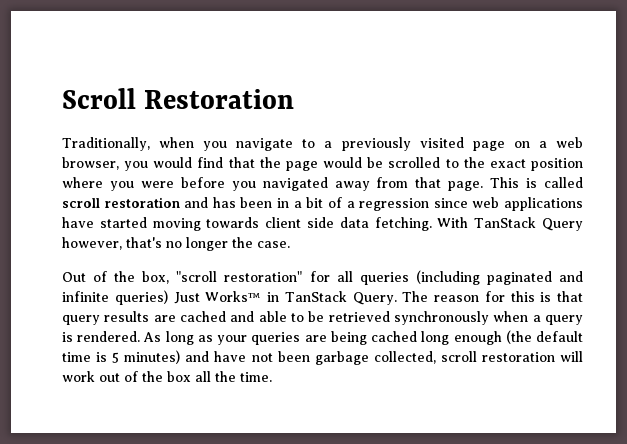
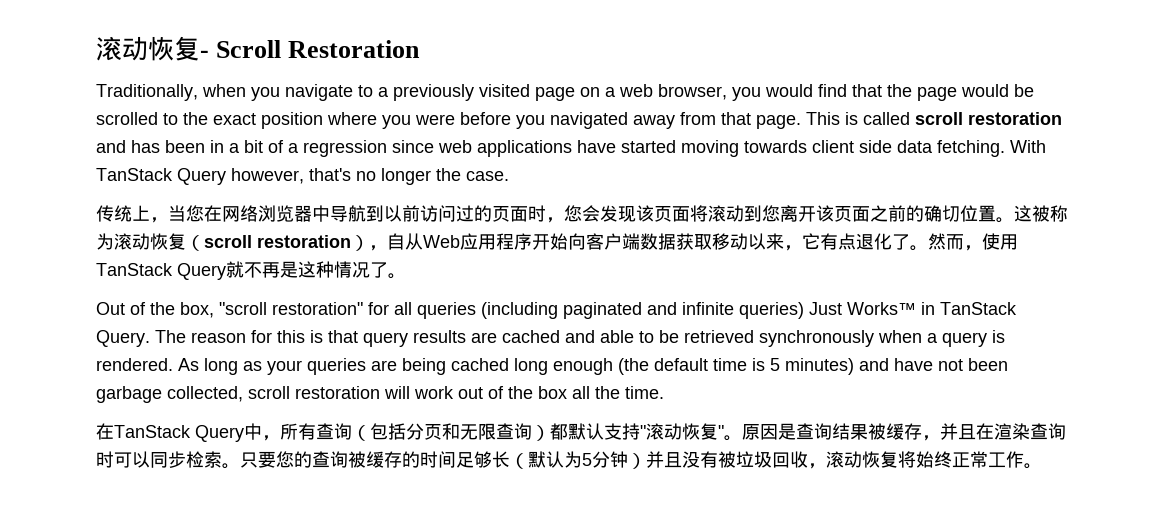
(62, 98) none -> [96,36,209,61] 滚动恢复-
(290, 244) none -> [96,205,1068,223] [96,233,1018,251] [96,261,406,280] // 传统上，当您在网络浏览器中导航到以前访问过的页面时，您会发现该页面将滚动到您离开该页面之前的确切位置。这被称为滚动恢复（scroll restoration），自从Web应用程序开始向客户端数据获取移动以来，它有点退化了。然而，使用TanStack Query就不再是这种情况了。
(272, 377) none -> [96,423,1066,442] [96,451,1042,469] // 在TanStack Query中，所有查询（包括分页和无限查询）都默认支持"滚动恢复"。原因是查询结果被缓存，并且在渲染查询时可以同步检索。只要您的查询被缓存的时间足够长（默认为5分钟）并且没有被垃圾回收，滚动恢复将始终正常工作。

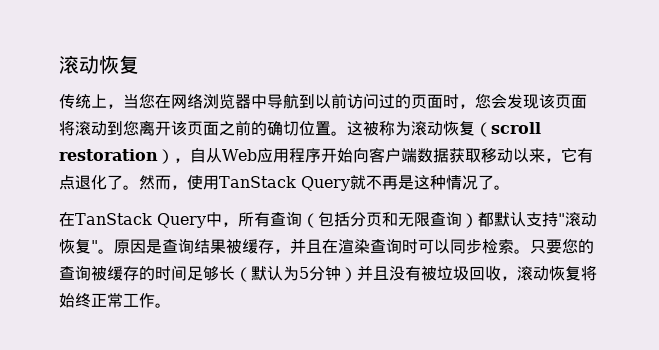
[96,36,421,61] [96,84,1034,101] [96,112,1062,129] [96,140,1046,157] [96,168,509,185] 滚动恢复- Scroll Restoration // Traditionally, when you navigate to a previously visited page on a web browser, you would find that the page would be scrolled to the exact position where you were before you navigated away from that page. This is called scroll restoration and has been in a bit of a regression since web applications have started moving towards client side data fetching. With TanStack Query however, that's no longer the case. -> [59,55,139,74] 滚动恢复
[96,302,1017,319] [96,330,1005,347] [96,358,1008,375] [96,386,664,403] // Out of the box, "scroll restoration" for all queries (including paginated and infinite queries) Just Works™ in TanStack Query. The reason for this is that query results are cached and able to be retrieved synchronously when a query is rendered. As long as your queries are being cached long enough (the default time is 5 minutes) and have not been garbage collected, scroll restoration will work out of the box all the time. -> (510, 187) none

